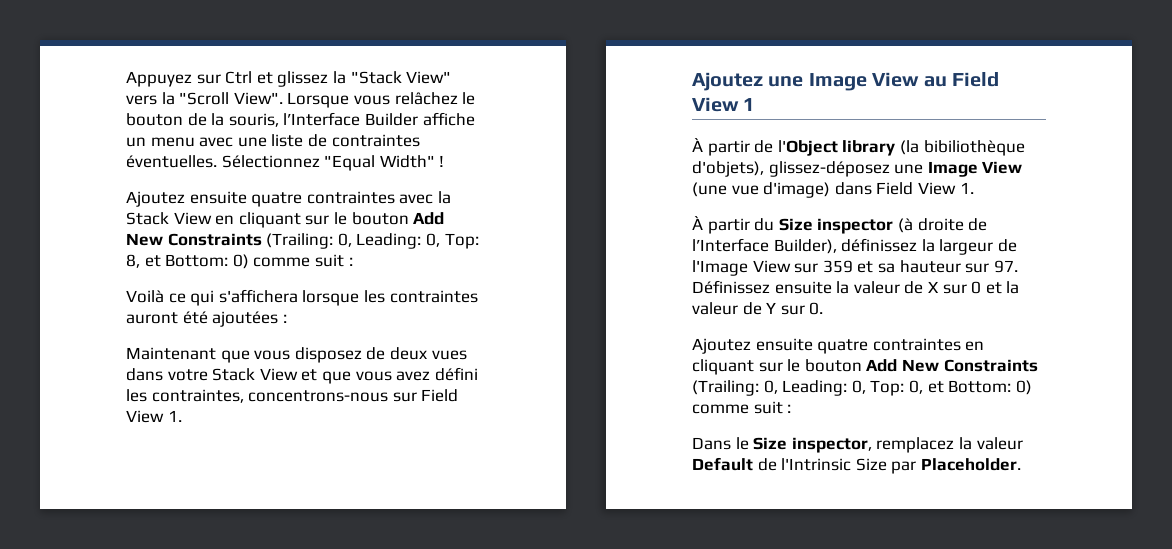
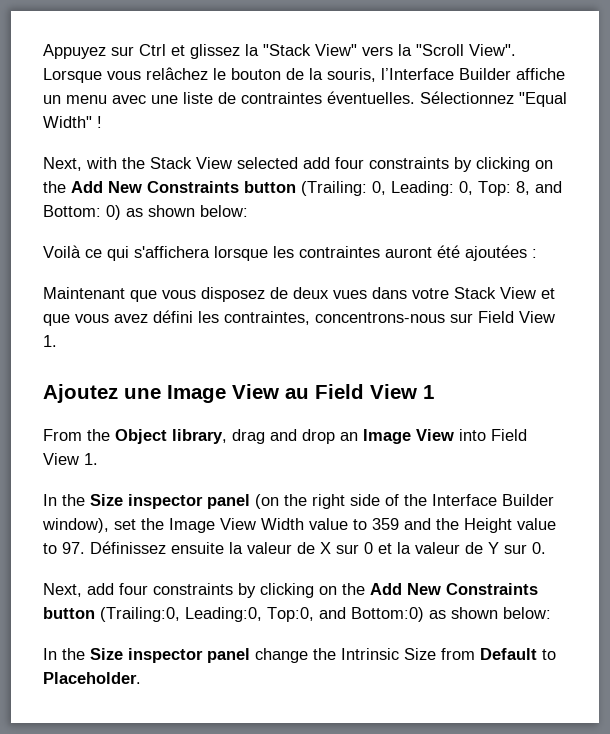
[126,191,451,207] [126,212,445,228] [126,233,262,246] Ajoutez ensuite quatre contraintes avec la Stack View en cliquant sur le bouton Add New Constraints -> [43,157,553,172] [43,181,296,193] Next, with the Stack View selected add four constraints by clicking on the Add New Constraints button
[144,254,353,269] et Bottom: 0) comme suit : -> [535,181,562,193] [43,205,248,220] and Bottom: 0) as shown below:
[692,138,1025,156] [692,161,1023,177] [692,182,974,198] [692,216,988,234] [692,238,1017,255] [692,260,990,276] À partir de l'Object library (la bibiliothèque d'objets), glissez-déposez une Image View (une vue d'image) dans Field View 1. // À partir du Size inspector (à droite de l’Interface Builder), définissez la largeur de l'Image View sur 359 et sa hauteur sur -> [43,429,527,444] [43,453,98,465] [43,494,554,509] [42,518,556,533] [43,543,57,554] From the Object library, drag and drop an Image View into Field View 1. // In the Size inspector panel (on the right side of the Interface Builder window), set the Image View Width value to 359 and the Height value to
[692,338,985,354] [692,359,1038,375] [692,380,1032,396] [692,401,792,414] [692,437,1023,453] [692,457,917,474] Ajoutez ensuite quatre contraintes en cliquant sur le bouton Add New Constraints (Trailing: 0, Leading: 0, Top: 0, et Bottom: 0) comme suit : // Dans le Size inspector, remplacez la valeur Default de l'Intrinsic Size par -> [43,583,538,598] [43,607,551,622] [43,648,556,663] Next, add four constraints by clicking on the Add New Constraints button (Trailing:0, Leading:0, Top:0, and Bottom:0) as shown below: // In the Size inspector panel change the Intrinsic Size from Default to

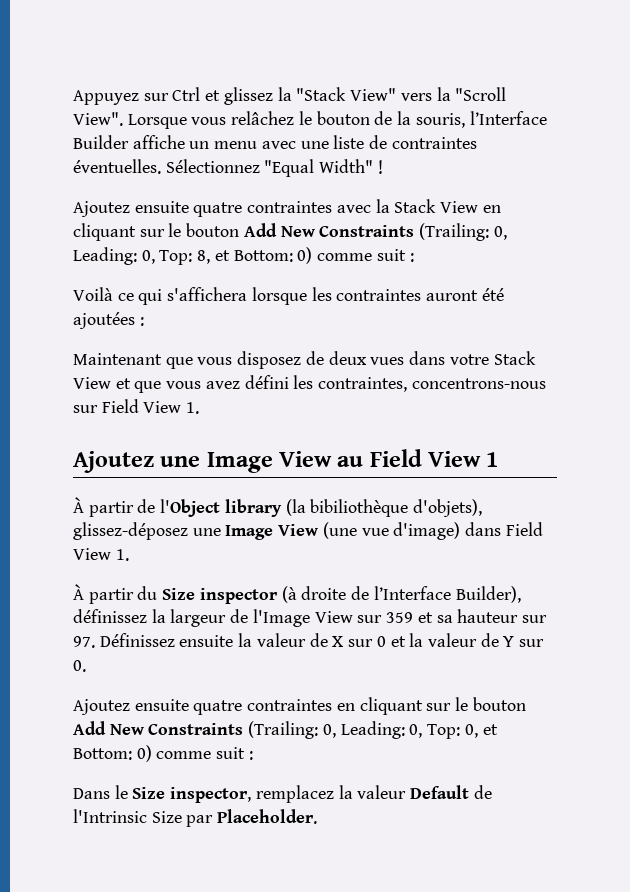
[43,157,553,172] [43,181,296,193] Next, with the Stack View selected add four constraints by clicking on the Add New Constraints button -> [73,199,501,217] [73,223,415,241] Ajoutez ensuite quatre contraintes avec la Stack View en cliquant sur le bouton Add New Constraints
[535,181,562,193] [43,205,248,220] and Bottom: 0) as shown below: -> [214,247,414,264] et Bottom: 0) comme suit :
[43,429,527,444] [43,453,98,465] [43,494,554,509] [42,518,556,533] [43,543,57,554] From the Object library, drag and drop an Image View into Field View 1. // In the Size inspector panel (on the right side of the Interface Builder window), set the Image View Width value to 359 and the Height value to -> [73,497,483,517] [73,522,543,540] [73,548,129,561] [73,584,521,604] [73,609,547,627] À partir de l'Object library (la bibiliothèque d'objets), glissez-déposez une Image View (une vue d'image) dans Field View 1. // À partir du Size inspector (à droite de l’Interface Builder), définissez la largeur de l'Image View sur 359 et sa hauteur sur
[43,583,538,598] [43,607,551,622] [43,648,556,663] Next, add four constraints by clicking on the Add New Constraints button (Trailing:0, Leading:0, Top:0, and Bottom:0) as shown below: // In the Size inspector panel change the Intrinsic Size from Default to -> [73,697,526,715] [73,721,498,739] [73,745,253,762] [73,785,492,803] [73,809,214,827] Ajoutez ensuite quatre contraintes en cliquant sur le bouton Add New Constraints (Trailing: 0, Leading: 0, Top: 0, et Bottom: 0) comme suit : // Dans le Size inspector, remplacez la valeur Default de l'Intrinsic Size par

